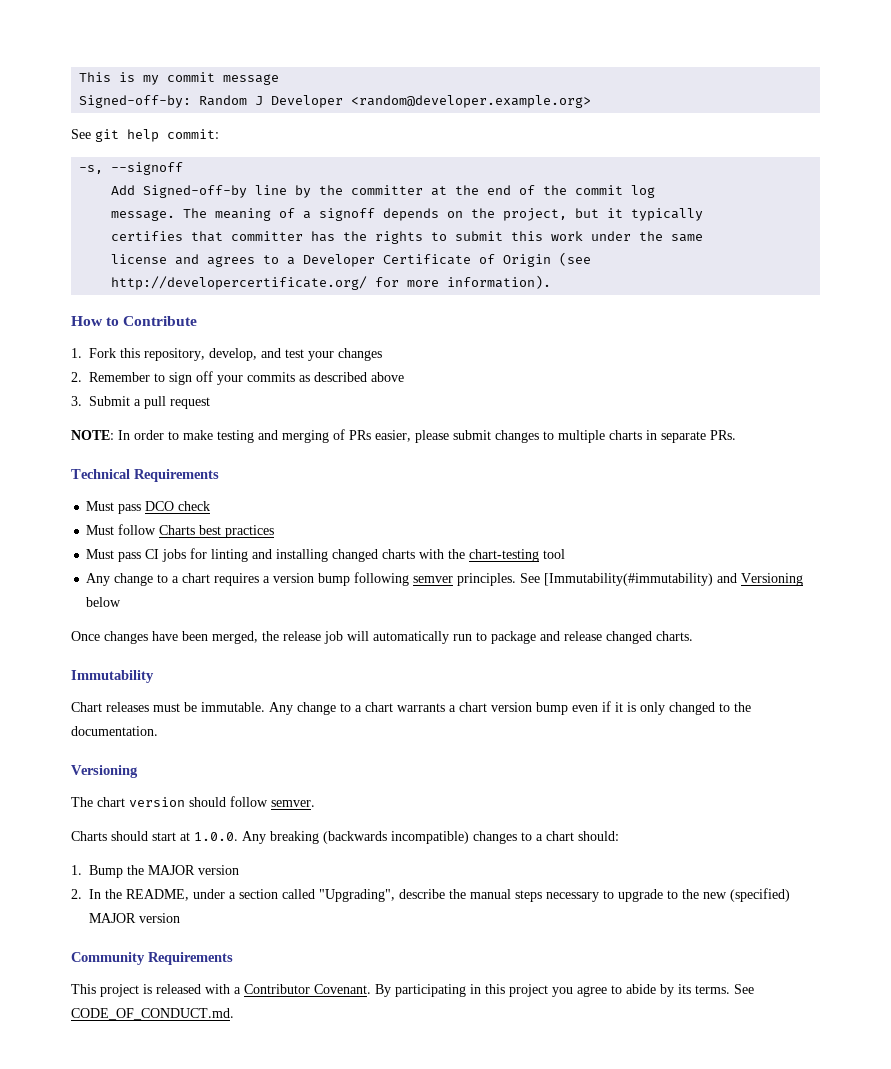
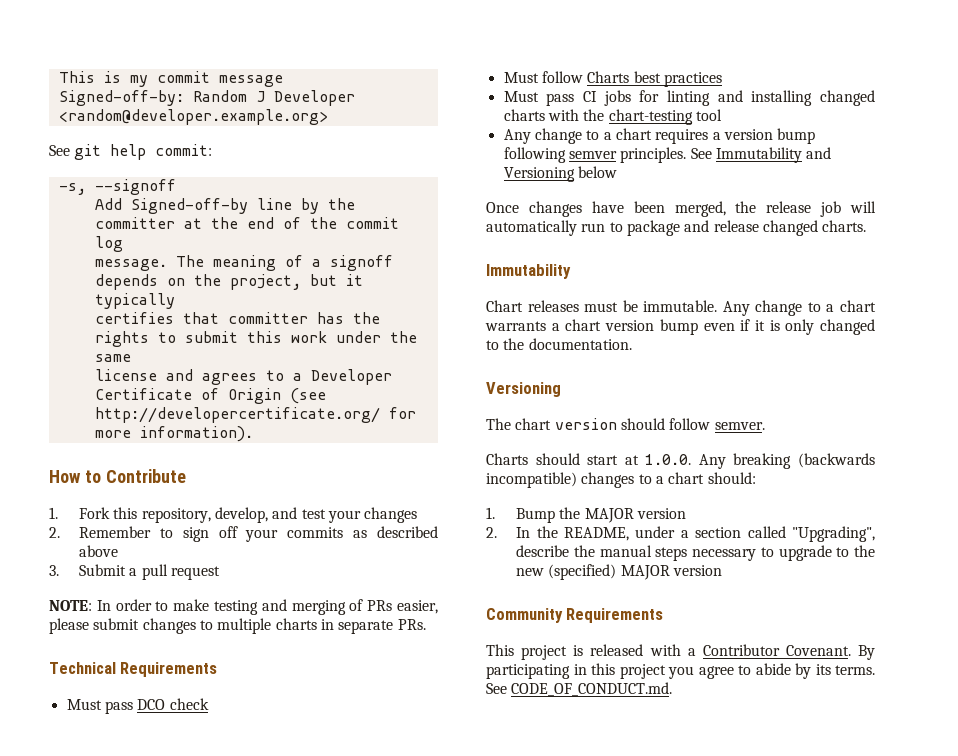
[544,573,714,586] [Immutability(#immutability) -> [715,147,802,163] Immutability

